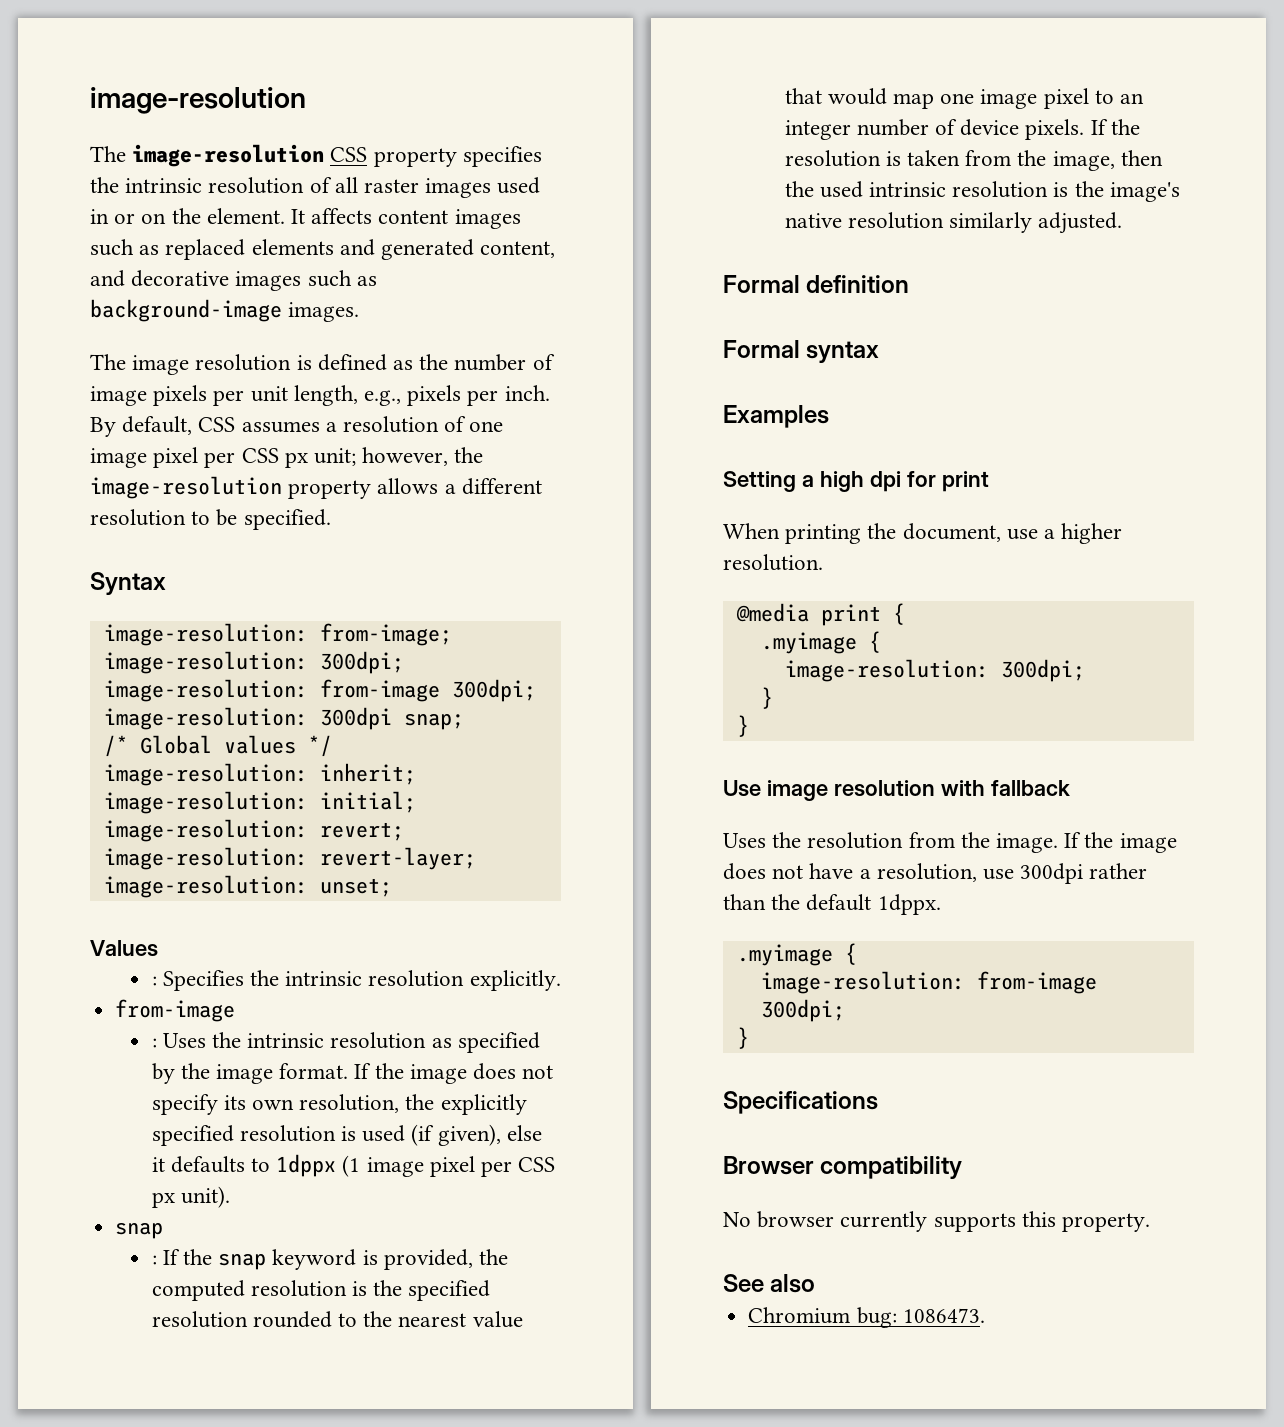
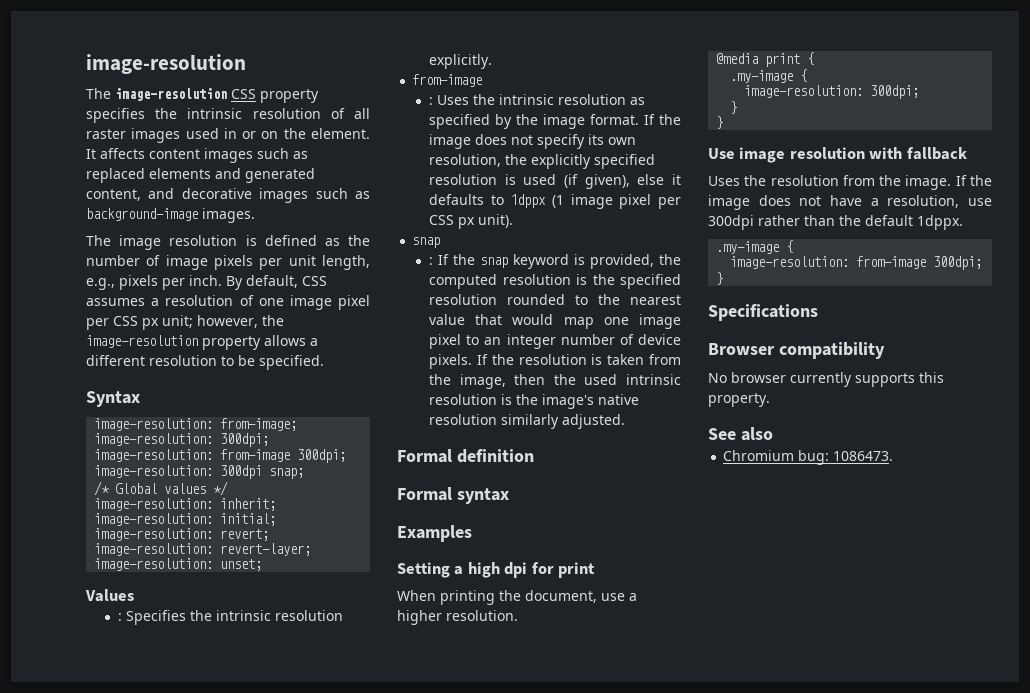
[760,632,857,654] .myimage -> [730,70,794,83] .my-image
[736,944,833,966] .myimage -> [716,241,780,254] .my-image

